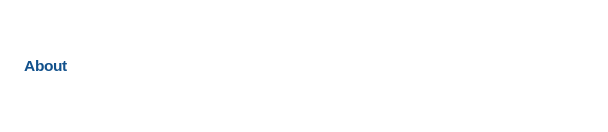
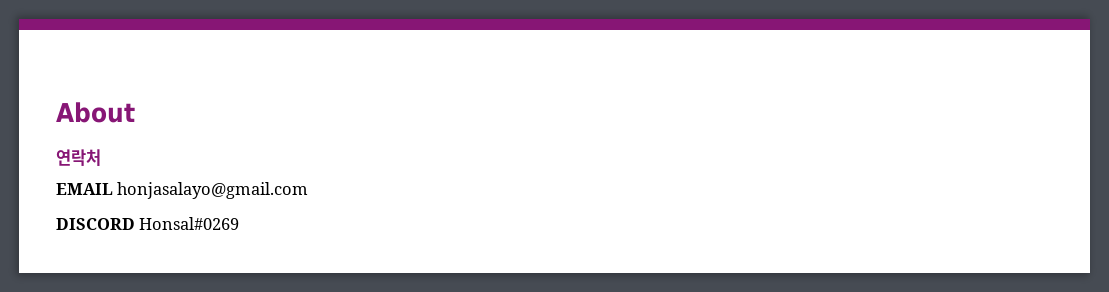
(67, 65) none -> [56,149,101,166] [56,182,309,199] [56,217,240,230] // 연락처 // EMAIL honjasalayo@gmail.com // DISCORD Honsal#0269

